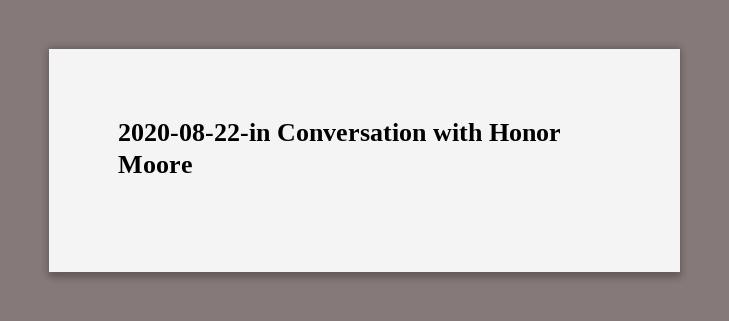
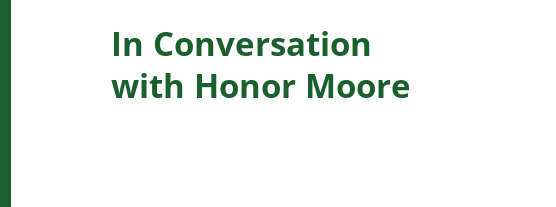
[118,123,271,141] 2020-08-22-in -> [111,32,144,56] In

